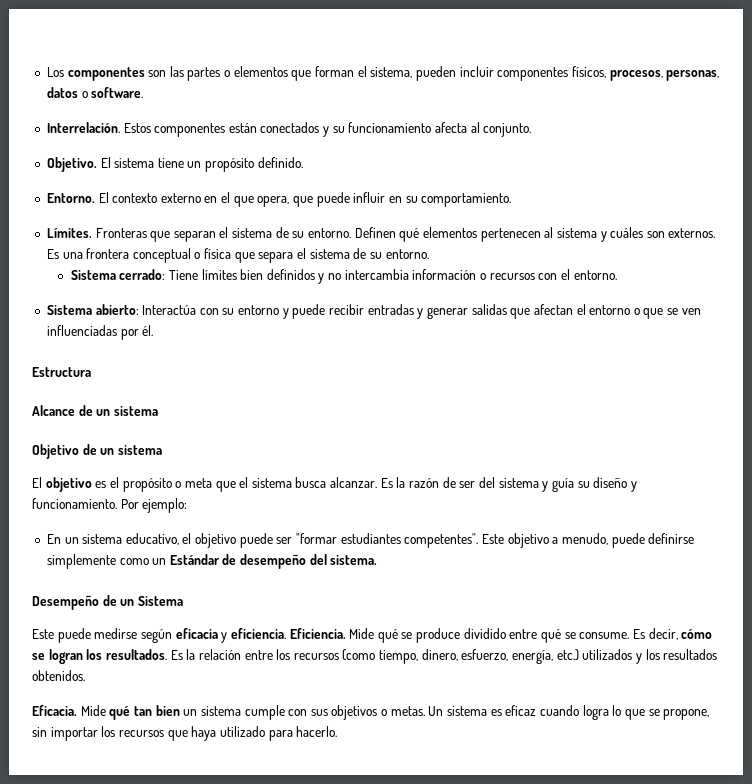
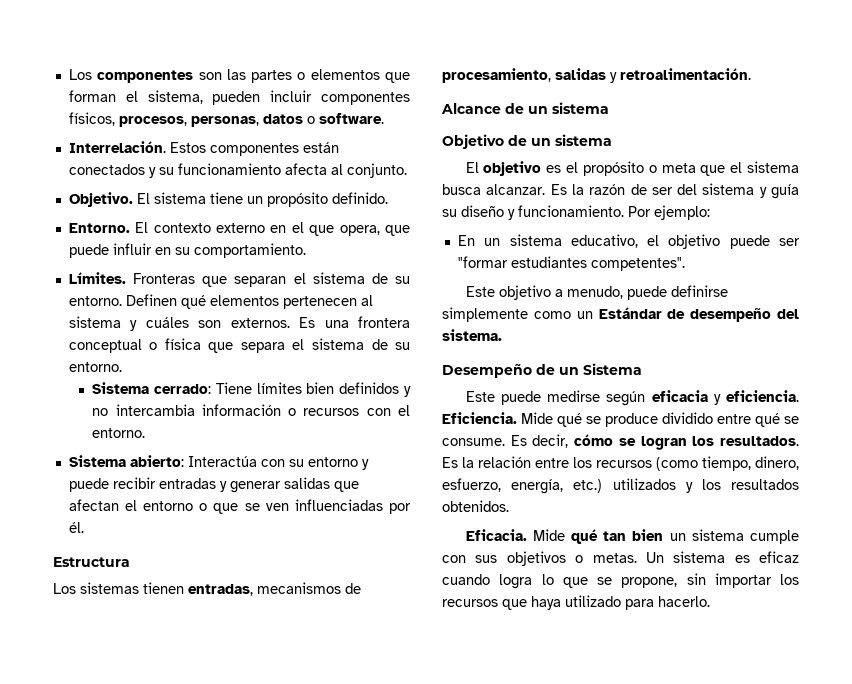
(91, 372) none -> [53,582,361,596] [442,68,751,83] // Los sistemas tienen entradas, mecanismos de procesamiento, salidas y retroalimentación.
(479, 540) none -> (685, 264) //

